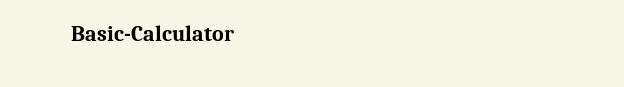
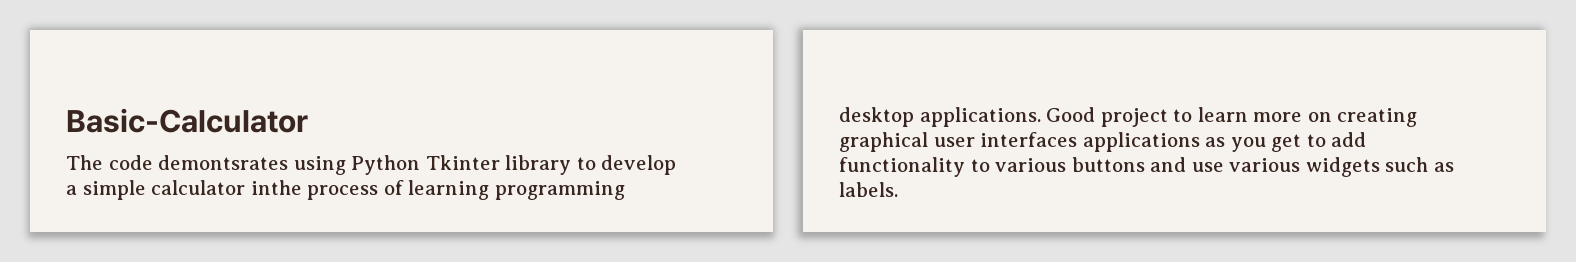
(234, 33) none -> [66,155,677,175] [66,180,625,200] [839,107,1418,127] [839,132,1367,152] [839,157,1454,177] [839,182,898,197] // The code demontsrates using Python Tkinter library to develop a simple calculator inthe process of learning programming desktop applications. Good project to learn more on creating graphical user interfaces applications as you get to add functionality to various buttons and use various widgets such as labels.

